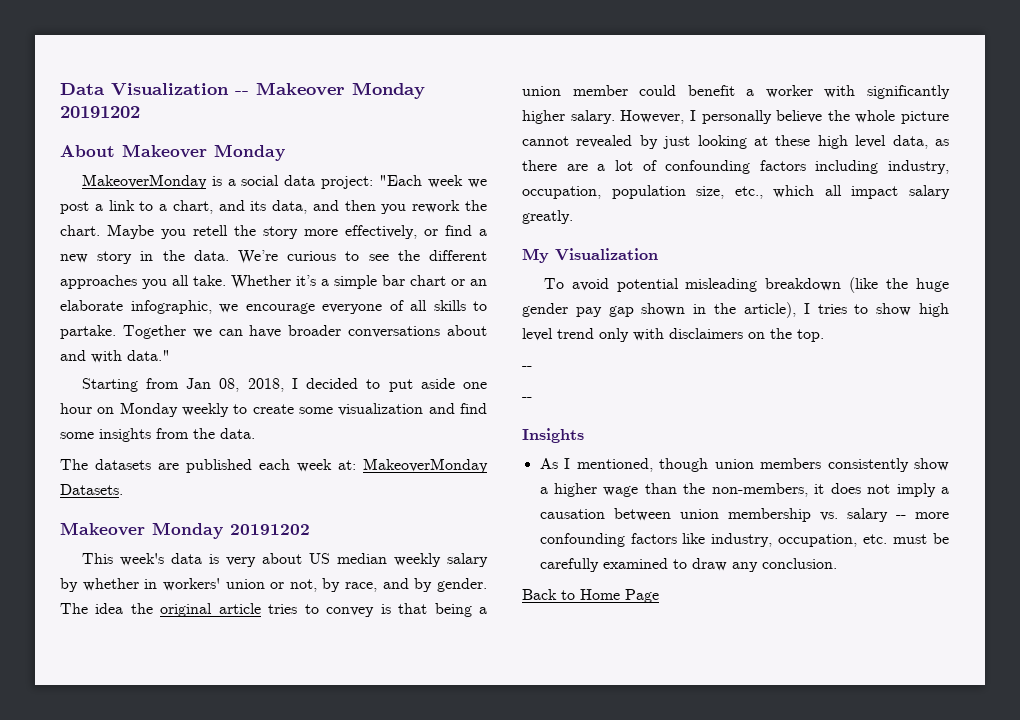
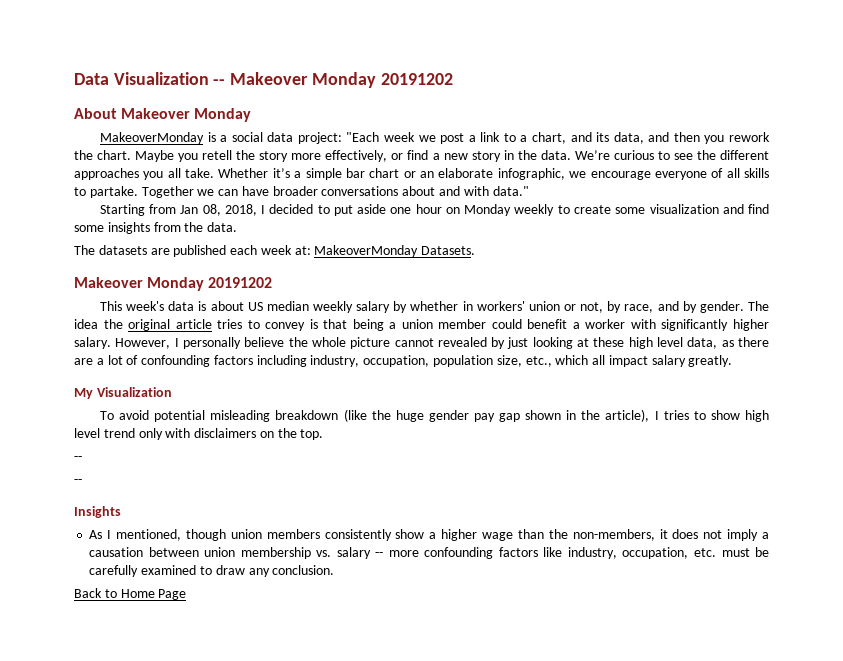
[225,557,256,567] very -> (207, 306) none

